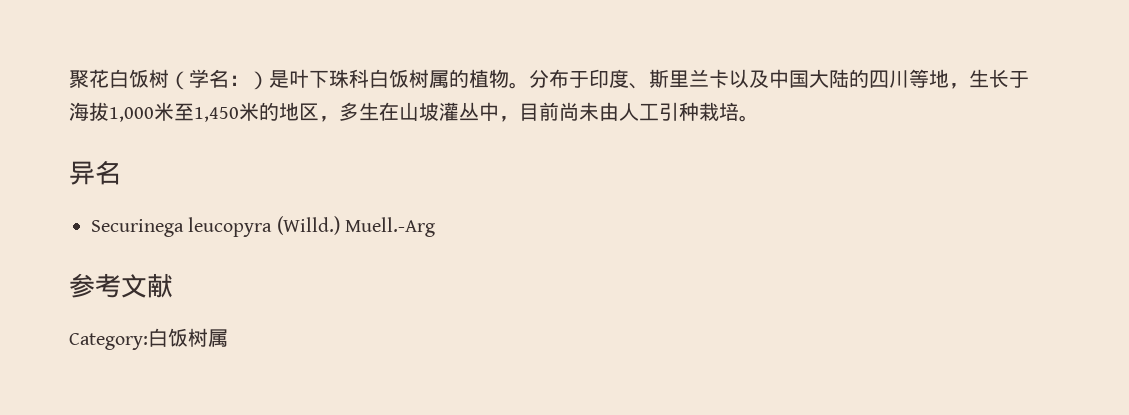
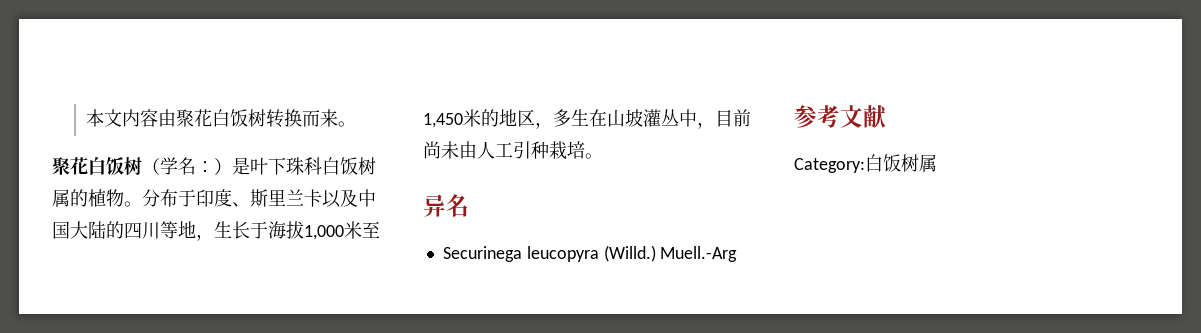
(69, 79) none -> [86,109,357,128] 本文内容由聚花白饭树转换而来。 //

